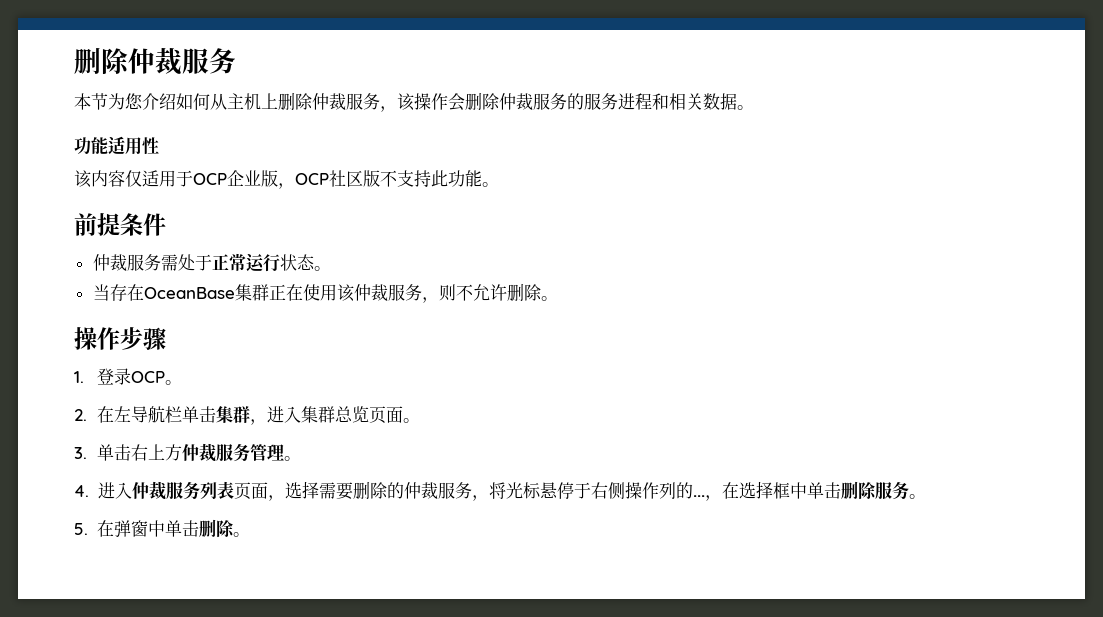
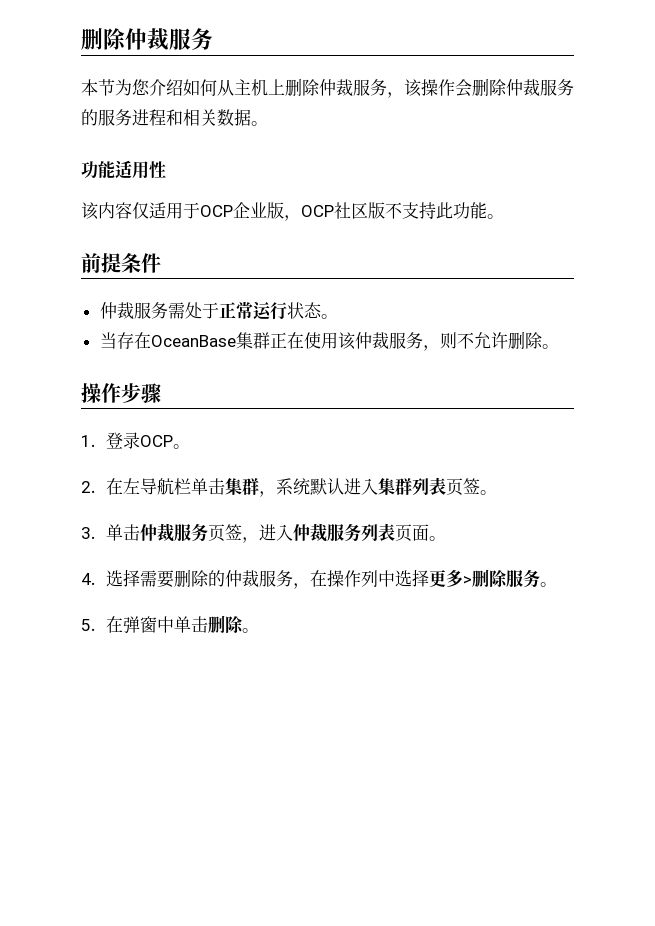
[266,406,403,424] 进入集群总览页面 -> [275,477,480,496] 系统默认进入集群列表页签
[130,443,301,462] [74,485,89,497] 右上方仲裁服务管理。 // 4. -> [139,523,259,543] 仲裁服务页签，
[267,495,285,501] ， -> [428,536,446,541] [81,573,95,585] 。 // 4.
[488,481,841,501] 将光标悬停于右侧操作列的...，在选择框中单击 -> [309,569,472,587] 在操作列中选择更多>

